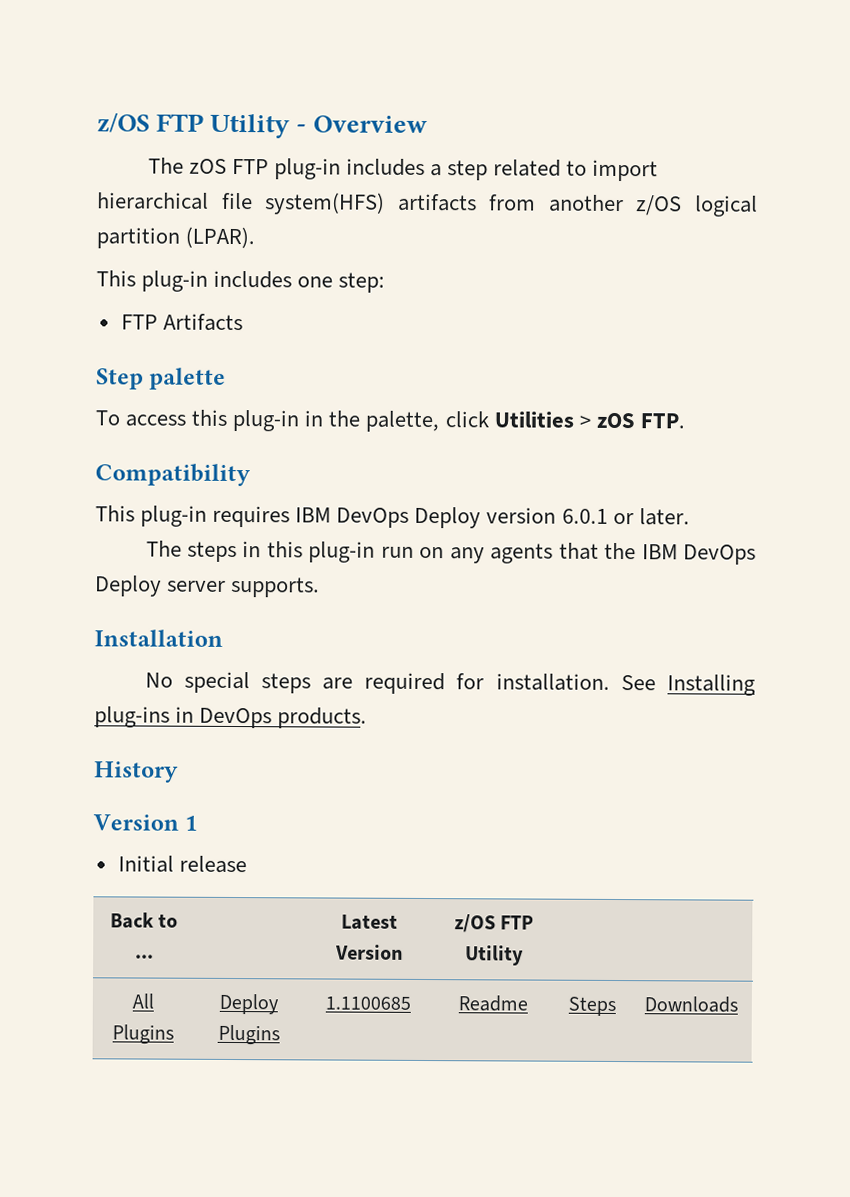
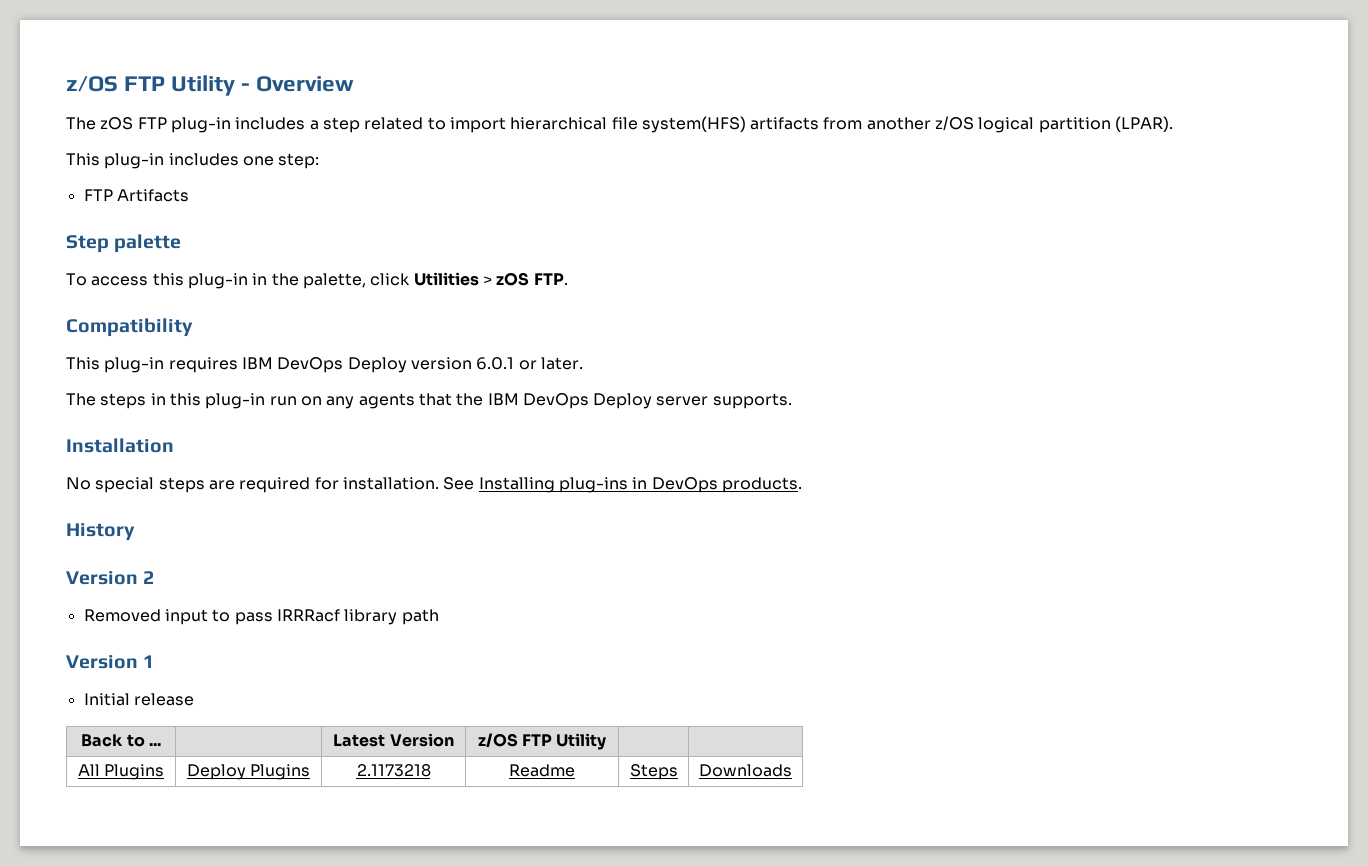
(179, 772) none -> [66,571,155,585] [83,609,439,625] // Version 2 // Removed input to pass IRRRacf library path
[325,996,411,1010] 1.1100685 -> [356,764,431,777] 2.1173218

